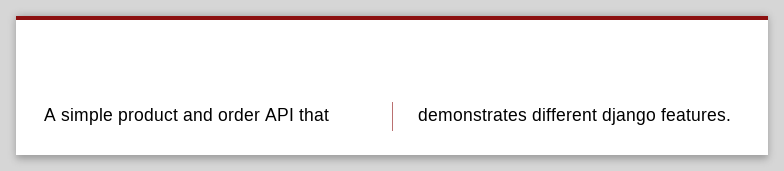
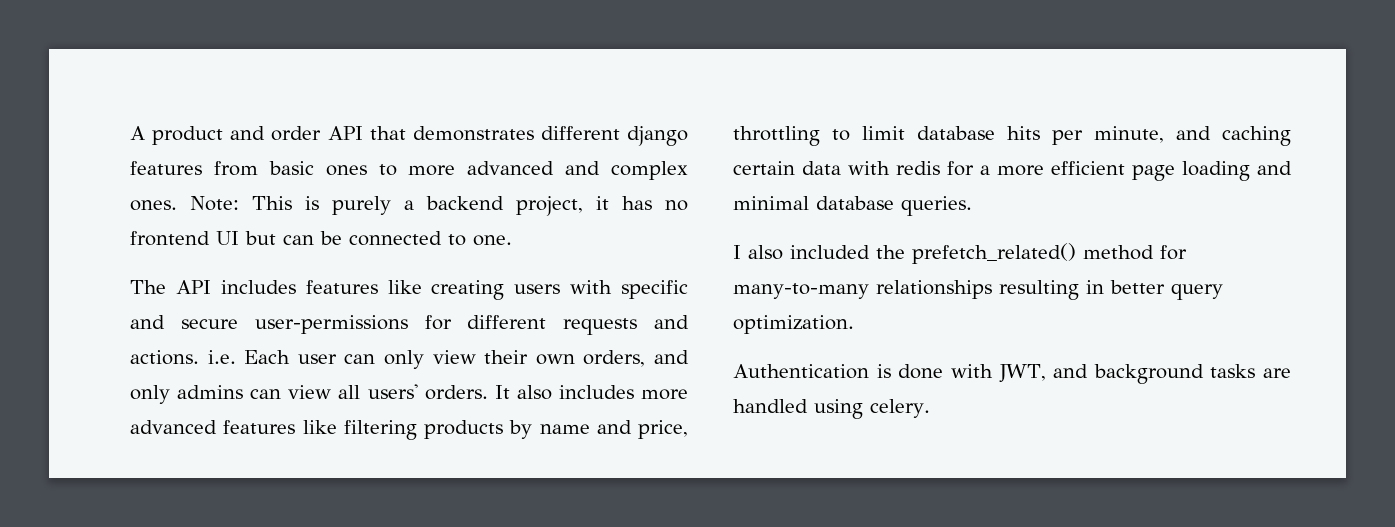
[61,108,113,125] simple -> (145, 133) none
[661,108,731,121] features. -> [130,161,688,180] [130,196,688,216] [130,231,512,246] [130,280,688,300] [130,315,689,335] [130,350,690,369] [130,384,689,404] [130,420,688,440] [733,126,1291,146] [733,161,1292,181] [733,196,972,216] [733,243,1187,264] [733,280,1223,300] [733,315,854,334] [733,364,1291,384] [733,399,930,419] features from basic ones to more advanced and complex ones. Note: This is purely a backend project, it has no frontend UI but can be connected to one. // The API includes features like creating users with specific and secure user-permissions for different requests and actions. i.e. Each user can only view their own orders, and only admins can view all users' orders. It also includes more advanced features like filtering products by name and price, throttling to limit database hits per minute, and caching certain data with redis for a more efficient page loading and minimal database queries. // I also included the prefetch_related() method for many-to-many relationships resulting in better query optimization. // Authentication is done with JWT, and background tasks are handled using celery.

